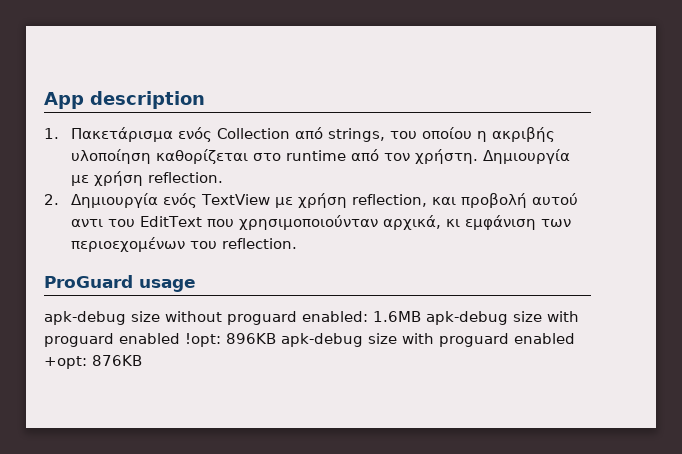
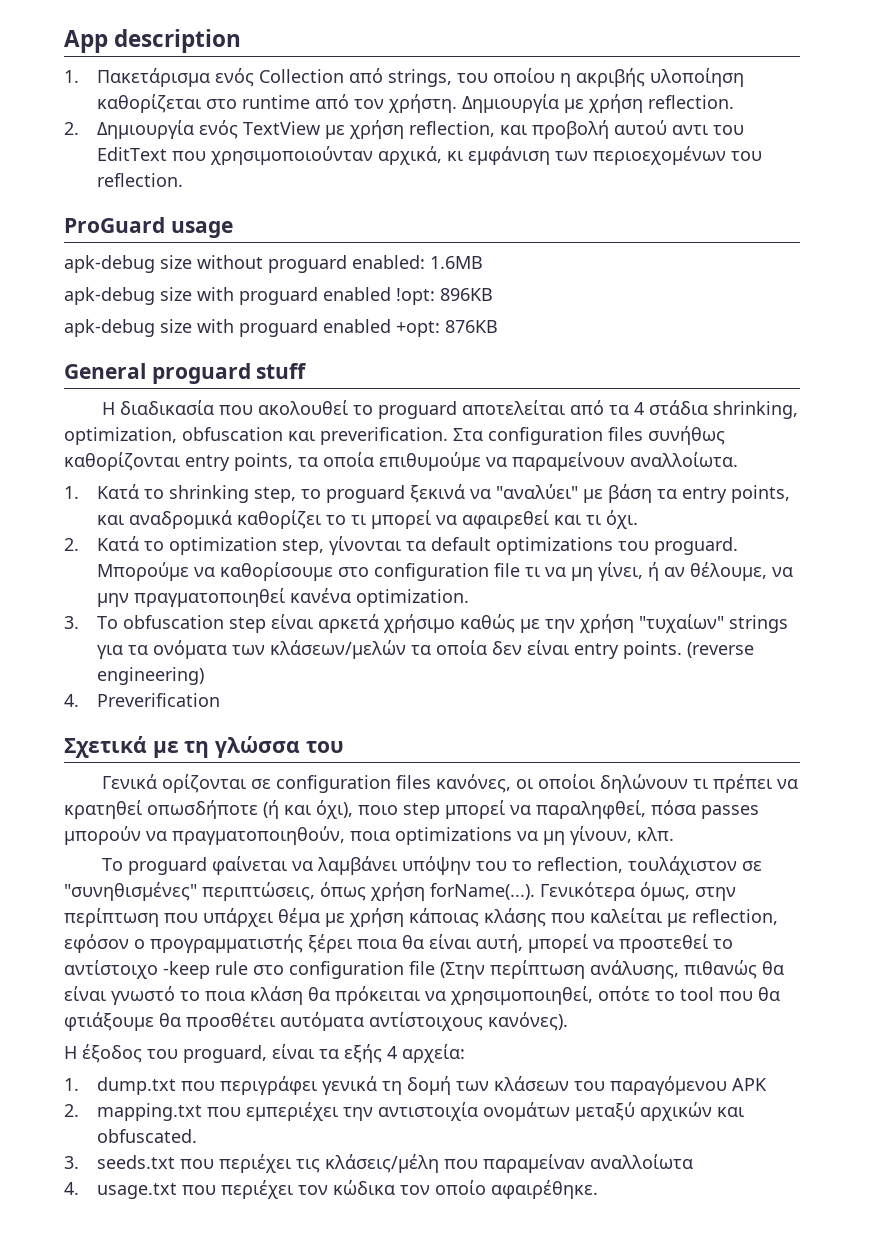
(421, 316) none -> (483, 262) //
(276, 338) none -> (493, 294) //
(142, 360) none -> [64,363,308,384] [101,400,798,419] [64,426,725,445] [64,452,738,471] [64,484,791,503] [97,510,639,529] [64,536,739,555] [97,562,794,581] [97,588,470,607] [64,614,789,633] [97,640,755,659] [97,667,205,685] [64,693,221,707] [64,736,344,758] [101,774,798,793] [64,800,759,819] [64,826,674,845] [101,856,762,875] [64,882,736,901] [64,908,778,927] [64,934,733,953] [64,960,784,979] [64,986,780,1005] [64,1012,568,1031] [64,1044,465,1063] [64,1076,768,1095] [64,1102,745,1121] [97,1129,198,1143] [64,1154,694,1173] [64,1180,599,1199] // General proguard stuff // Η διαδικασία που ακολουθεί το proguard αποτελείται από τα 4 στάδια shrinking, optimization, obfuscation και preverification. Στα configuration files συνήθως καθορίζονται entry points, τα οποία επιθυμούμε να παραμείνουν αναλλοίωτα. // 1. Κατά το shrinking step, το proguard ξεκινά να "αναλύει" με βάση τα entry points, και αναδρομικά καθορίζει το τι μπορεί να αφαιρεθεί και τι όχι. // 2. Κατά το optimization step, γίνονται τα default optimizations του proguard. Μπορούμε να καθορίσουμε στο configuration file τι να μη γίνει, ή αν θέλουμε, να μην πραγματοποιηθεί κανένα optimization. // 3. Το obfuscation step είναι αρκετά χρήσιμο καθώς με την χρήση "τυχαίων" strings για τα ονόματα των κλάσεων/μελών τα οποία δεν είναι entry points. (reverse engineering) // 4. Preverification // Σχετικά με τη γλώσσα του // Γενικά ορίζονται σε configuration files κανόνες, οι οποίοι δηλώνουν τι πρέπει να κρατηθεί οπωσδήποτε (ή και όχι), ποιο step μπορεί να παραληφθεί, πόσα passes μπορούν να πραγματοποιηθούν, ποια optimizations να μη γίνουν, κλπ. // Το proguard φαίνεται να λαμβάνει υπόψην του το reflection, τουλάχιστον σε "συνηθισμένες" περιπτώσεις, όπως χρήση forName(...). Γενικότερα όμως, στην περίπτωση που υπάρχει θέμα με χρήση κάποιας κλάσης που καλείται με reflection, εφόσον ο προγραμματιστής ξέρει ποια θα είναι αυτή, μπορεί να προστεθεί το αντίστοιχο -keep rule στο configuration file (Στην περίπτωση ανάλυσης, πιθανώς θα είναι γνωστό το ποια κλάση θα πρόκειται να χρησιμοποιηθεί, οπότε το tool που θα φτιάξουμε θα προσθέτει αυτόματα αντίστοιχους κανόνες). // Η έξοδος του proguard, είναι τα εξής 4 αρχεία: // 1. dump.txt που περιγράφει γενικά τη δομή των κλάσεων του παραγόμενου APK // 2. mapping.txt που εμπεριέχει την αντιστοιχία ονομάτων μεταξύ αρχικών και obfuscated. // 3. seeds.txt που περιέχει τις κλάσεις/μέλη που παραμείναν αναλλοίωτα // 4. usage.txt που περιέχει τον κώδικα τον οποίο αφαιρέθηκε.

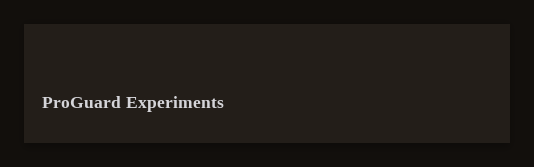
[64,29,242,53] [64,68,745,87] [97,94,735,113] [64,120,745,139] [97,146,763,165] [97,173,184,187] [64,217,233,238] [64,255,483,273] [64,287,493,305] [64,319,498,337] [64,363,308,384] [101,400,798,419] [64,426,725,445] [64,452,738,471] [64,484,791,503] [97,510,639,529] [64,536,739,555] [97,562,794,581] [97,588,470,607] [64,614,789,633] [97,640,755,659] [97,667,205,685] [64,693,221,707] [64,736,344,758] [101,774,798,793] [64,800,759,819] [64,826,674,845] [101,856,762,875] [64,882,736,901] [64,908,778,927] [64,934,733,953] [64,960,784,979] [64,986,780,1005] [64,1012,568,1031] [64,1044,465,1063] [64,1076,768,1095] [64,1102,745,1121] [97,1129,198,1143] [64,1154,694,1173] [64,1180,599,1199] App description // 1. Πακετάρισμα ενός Collection από strings, του οποίου η ακριβής υλοποίηση καθορίζεται στο runtime από τον χρήστη. Δημιουργία με χρήση reflection. // 2. Δημιουργία ενός TextView με χρήση reflection, και προβολή αυτού αντι του EditText που χρησιμοποιούνταν αρχικά, κι εμφάνιση των περιοεχομένων του reflection. // ProGuard usage // apk-debug size without proguard enabled: 1.6MB // apk-debug size with proguard enabled !opt: 896KB // apk-debug size with proguard enabled +opt: 876KB // General proguard stuff // Η διαδικασία που ακολουθεί το proguard αποτελείται από τα 4 στάδια shrinking, optimization, obfuscation και preverification. Στα configuration files συνήθως καθορίζονται entry points, τα οποία επιθυμούμε να παραμείνουν αναλλοίωτα. // 1. Κατά το shrinking step, το proguard ξεκινά να "αναλύει" με βάση τα entry points, και αναδρομικά καθορίζει το τι μπορεί να αφαιρεθεί και τι όχι. // 2. Κατά το optimization step, γίνονται τα default optimizations του proguard. Μπορούμε να καθορίσουμε στο configuration file τι να μη γίνει, ή αν θέλουμε, να μην πραγματοποιηθεί κανένα optimization. // 3. Το obfuscation step είναι αρκετά χρήσιμο καθώς με την χρήση "τυχαίων" strings για τα ονόματα των κλάσεων/μελών τα οποία δεν είναι entry points. (reverse engineering) // 4. Preverification // Σχετικά με τη γλώσσα του // Γενικά ορίζονται σε configuration files κανόνες, οι οποίοι δηλώνουν τι πρέπει να κρατηθεί οπωσδήποτε (ή και όχι), ποιο step μπορεί να παραληφθεί, πόσα passes μπορούν να πραγματοποιηθούν, ποια optimizations να μη γίνουν, κλπ. // Το proguard φαίνεται να λαμβάνει υπόψην του το reflection, τουλάχιστον σε "συνηθισμένες" περιπτώσεις, όπως χρήση forName(...). Γενικότερα όμως, στην περίπτωση που υπάρχει θέμα με χρήση κάποιας κλάσης που καλείται με reflection, εφόσον ο προγραμματιστής ξέρει ποια θα είναι αυτή, μπορεί να προστεθεί το αντίστοιχο -keep rule στο configuration file (Στην περίπτωση ανάλυσης, πιθανώς θα είναι γνωστό το ποια κλάση θα πρόκειται να χρησιμοποιηθεί, οπότε το tool που θα φτιάξουμε θα προσθέτει αυτόματα αντίστοιχους κανόνες). // Η έξοδος του proguard, είναι τα εξής 4 αρχεία: // 1. dump.txt που περιγράφει γενικά τη δομή των κλάσεων του παραγόμενου APK // 2. mapping.txt που εμπεριέχει την αντιστοιχία ονομάτων μεταξύ αρχικών και obfuscated. // 3. seeds.txt που περιέχει τις κλάσεις/μέλη που παραμείναν αναλλοίωτα // 4. usage.txt που περιέχει τον κώδικα τον οποίο αφαιρέθηκε. -> [42,96,224,112] ProGuard Experiments

